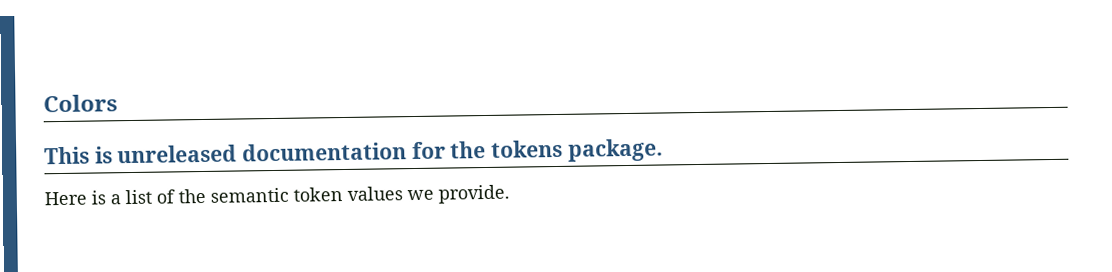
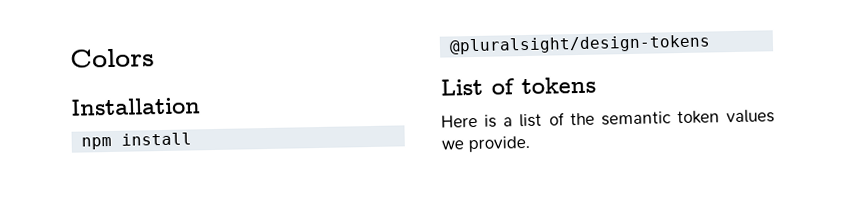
[44,140,487,165] This is unreleased documentation for the -> [70,97,201,116] [81,132,193,150] [449,34,712,55] [440,78,515,96] Installation // npm install @pluralsight/design-tokens // List of
[567,138,663,162] package. -> (596, 85) none

